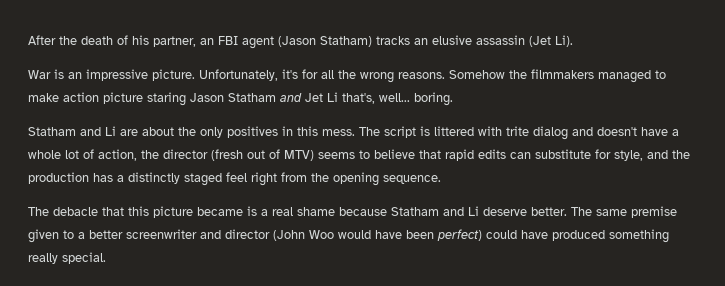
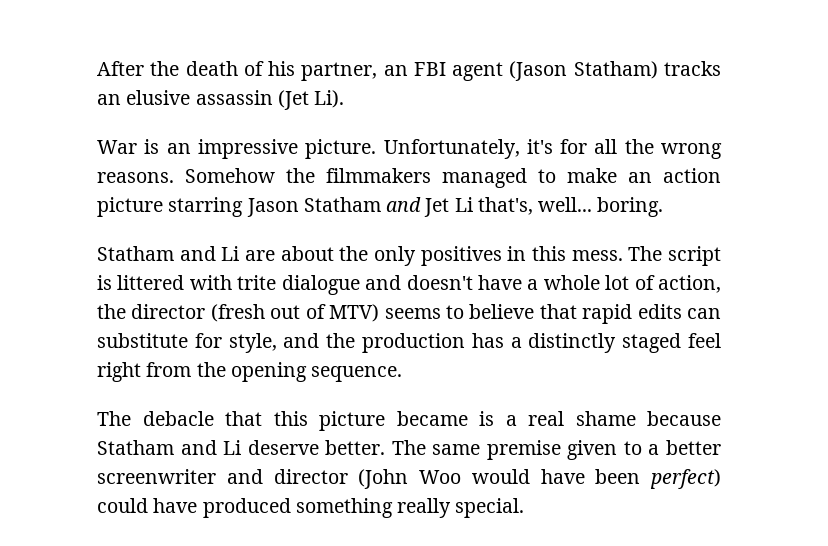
(59, 97) none -> [628,172,652,183] an
[147,92,186,106] staring -> [168,197,244,217] starring
[533,126,568,140] dialog -> [281,275,360,295] dialogue

